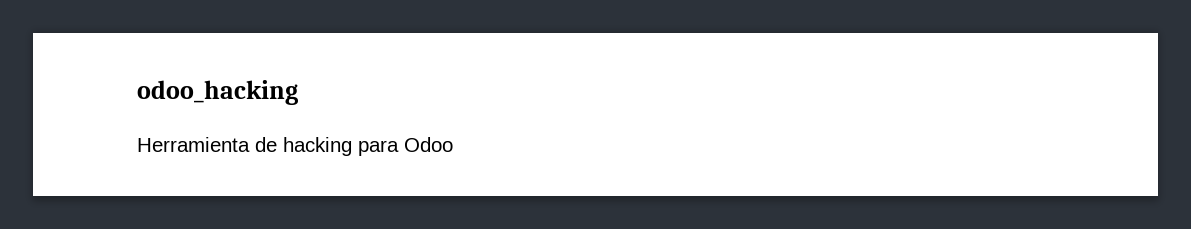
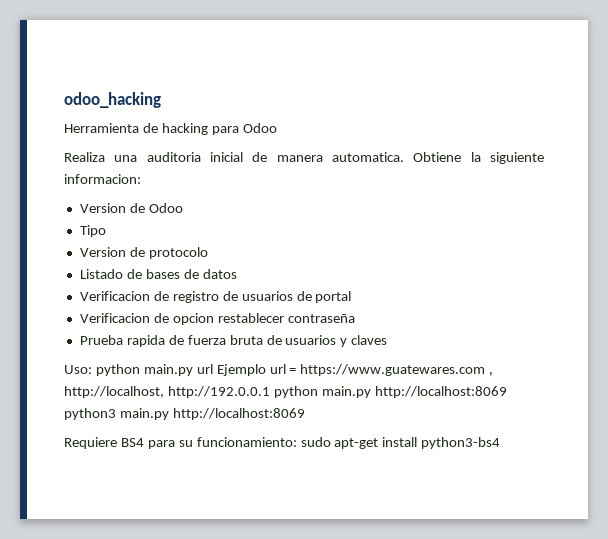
(453, 144) none -> [64,152,544,164] [64,174,141,184] [79,203,183,213] [79,225,106,237] [79,247,208,259] [79,269,237,279] [79,291,352,303] [79,313,355,325] [79,335,388,347] [64,364,494,376] [64,386,507,398] [64,408,305,420] [64,437,501,449] // Realiza una auditoria inicial de manera automatica. Obtiene la siguiente informacion: // Version de Odoo // Tipo // Version de protocolo // Listado de bases de datos // Verificacion de registro de usuarios de portal // Verificacion de opcion restablecer contraseña // Prueba rapida de fuerza bruta de usuarios y claves // Uso: python main.py url Ejemplo url = https://www.guatewares.com , http://localhost, http://192.0.0.1 python main.py http://localhost:8069 python3 main.py http://localhost:8069 // Requiere BS4 para su funcionamiento: sudo apt-get install python3-bs4

